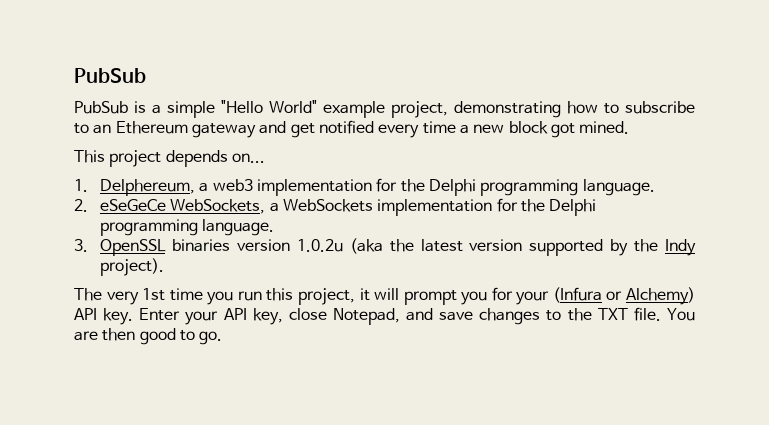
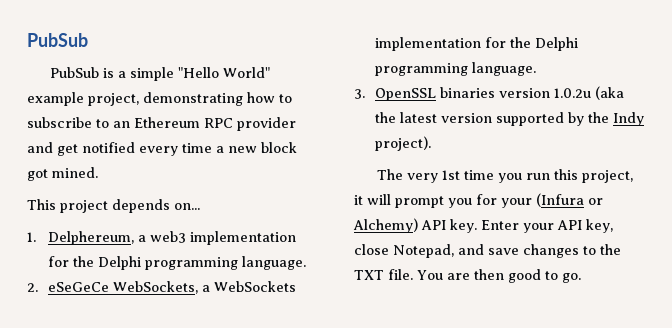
[191,123,256,138] gateway -> [204,117,296,131] RPC provider

